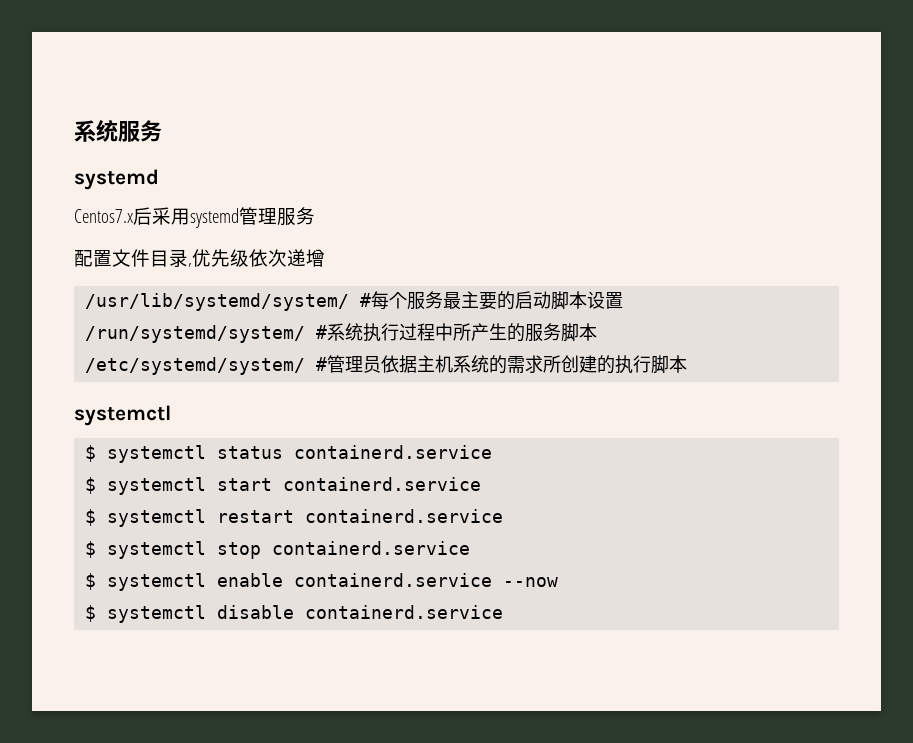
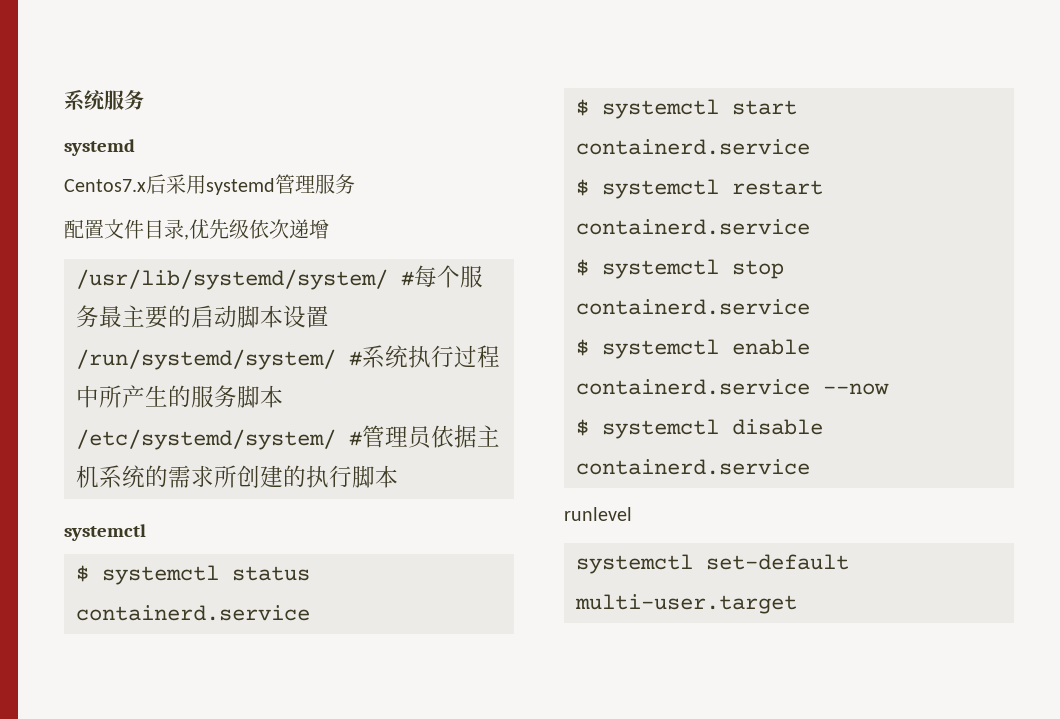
(504, 612) none -> [564,507,632,521] [576,554,849,574] [575,594,797,614] // runlevel // systemctl set-default multi-user.target

